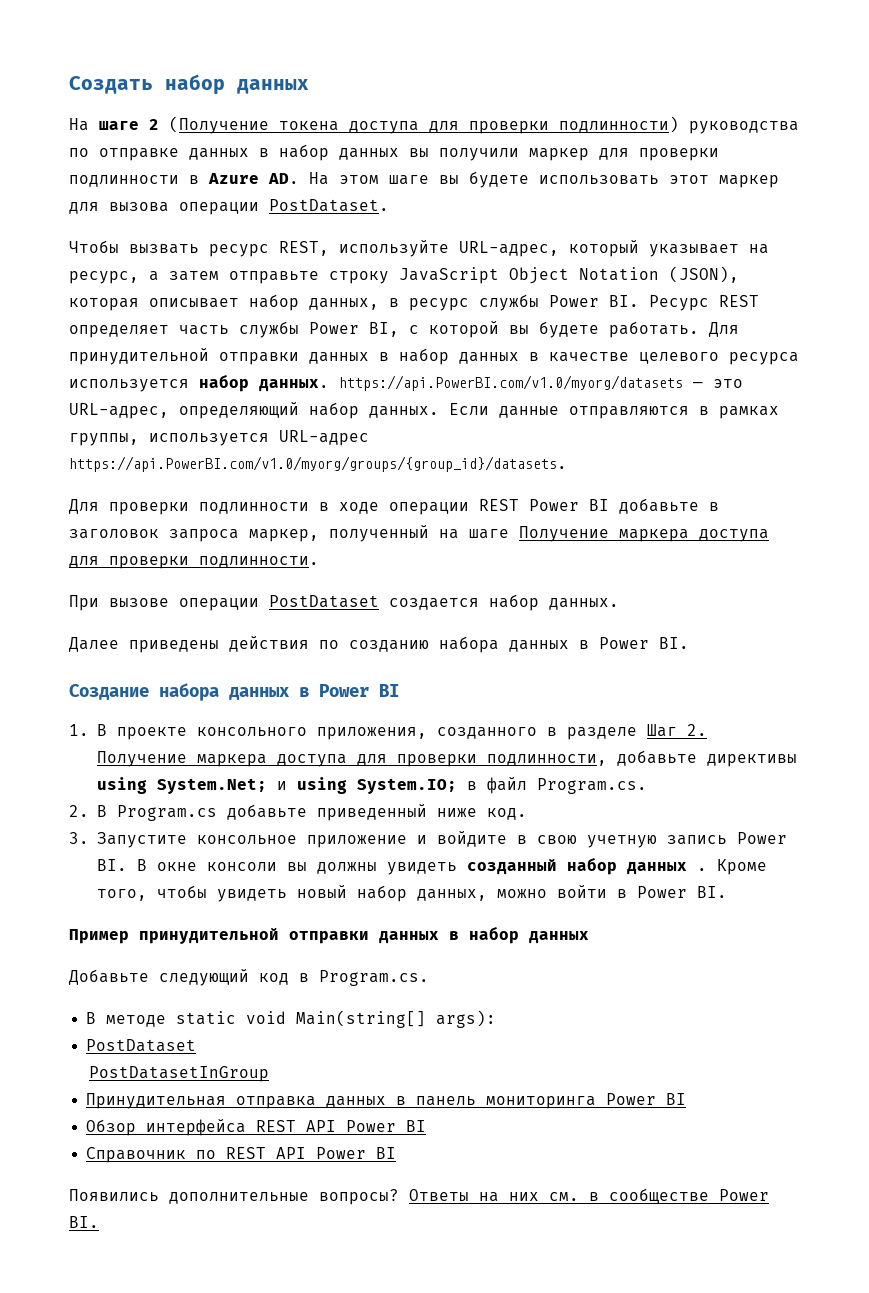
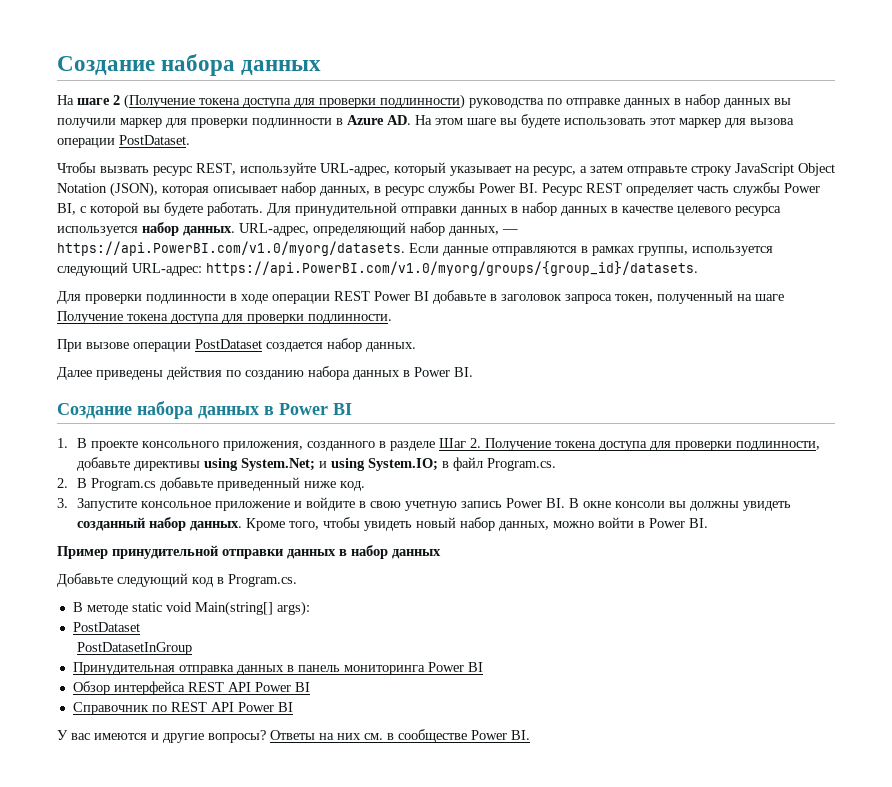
[69,74,225,95] Создать набор -> [57,54,236,76] Создание набора
[339,375,743,391] [69,402,439,419] https://api.PowerBI.com/v1.0/myorg/datasets — это URL-адрес, определяющий набор данных. -> [239,222,518,236] [57,241,405,256] URL-адрес, определяющий набор данных, — https://api.PowerBI.com/v1.0/myorg/datasets.
[279,430,369,446] URL-адрес -> [57,262,202,276] следующий URL-адрес:
[249,529,319,542] маркер, -> [615,294,653,303] токен,
[619,529,689,542] маркера -> [127,314,168,321] токена
[196,754,267,767] маркера -> [555,441,597,448] токена
[626,862,707,875] данных . -> [190,521,243,531] данных.
[69,1189,309,1204] Появились дополнительные -> [57,730,204,743] У вас имеются и другие

